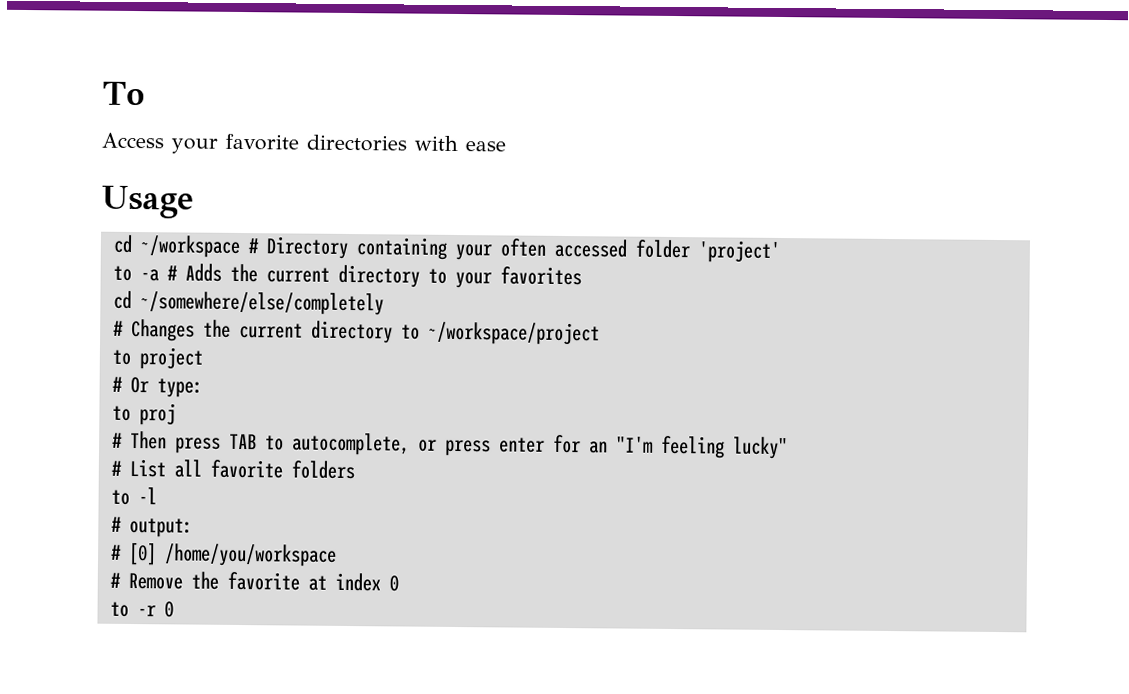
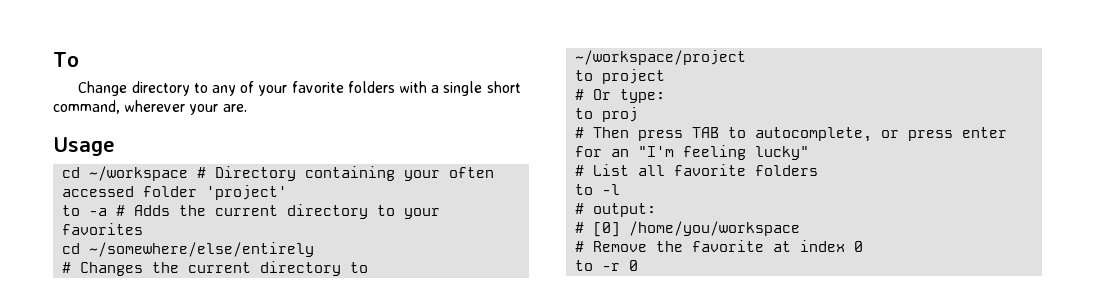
[101,132,506,154] Access your favorite directories with ease -> [78,81,521,96] [53,100,247,115] Change directory to any of your favorite folders with a single short command, wherever your are.
[139,291,384,316] ~/somewhere/else/completely -> [89,242,315,257] ~/somewhere/else/entirely

